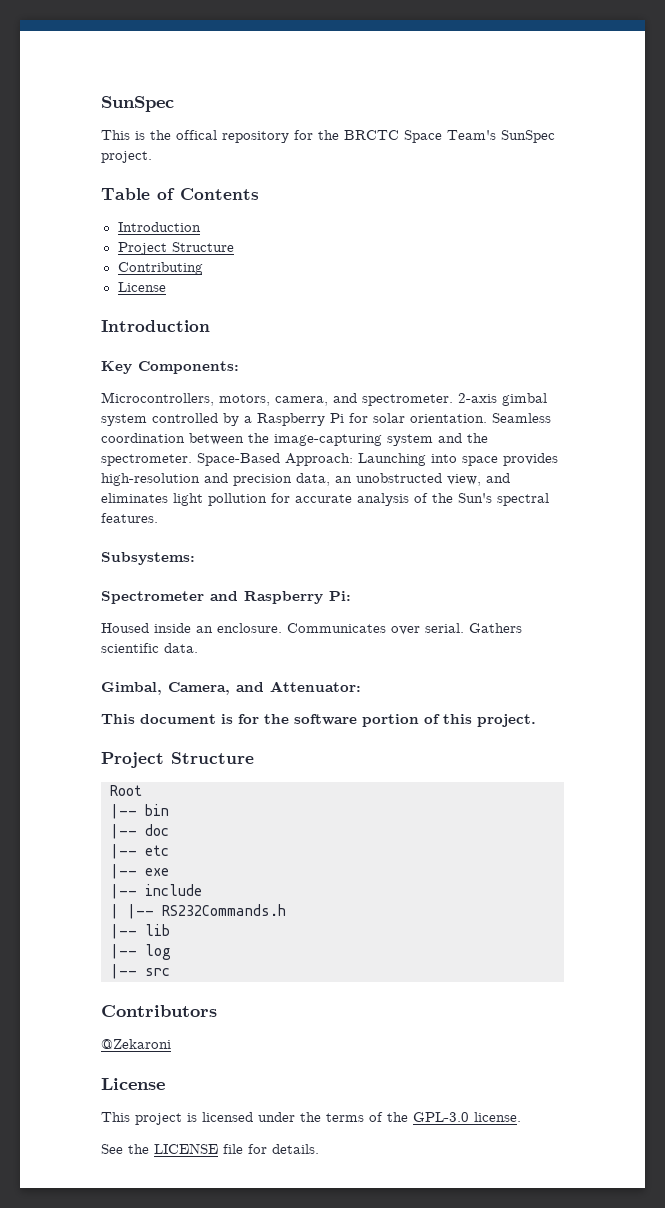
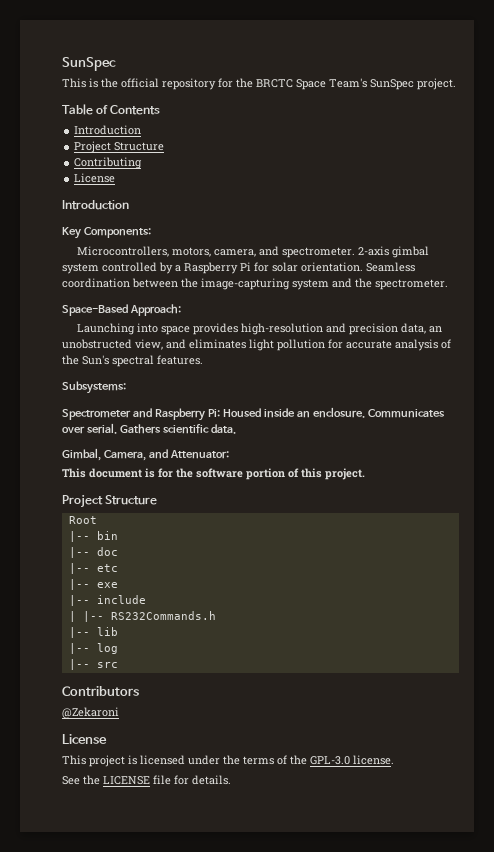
[176,130,217,140] offical -> [121,78,159,88] official
(192, 460) none -> (448, 284) //
(353, 459) none -> (181, 310) //
(351, 596) // -> (220, 413) none

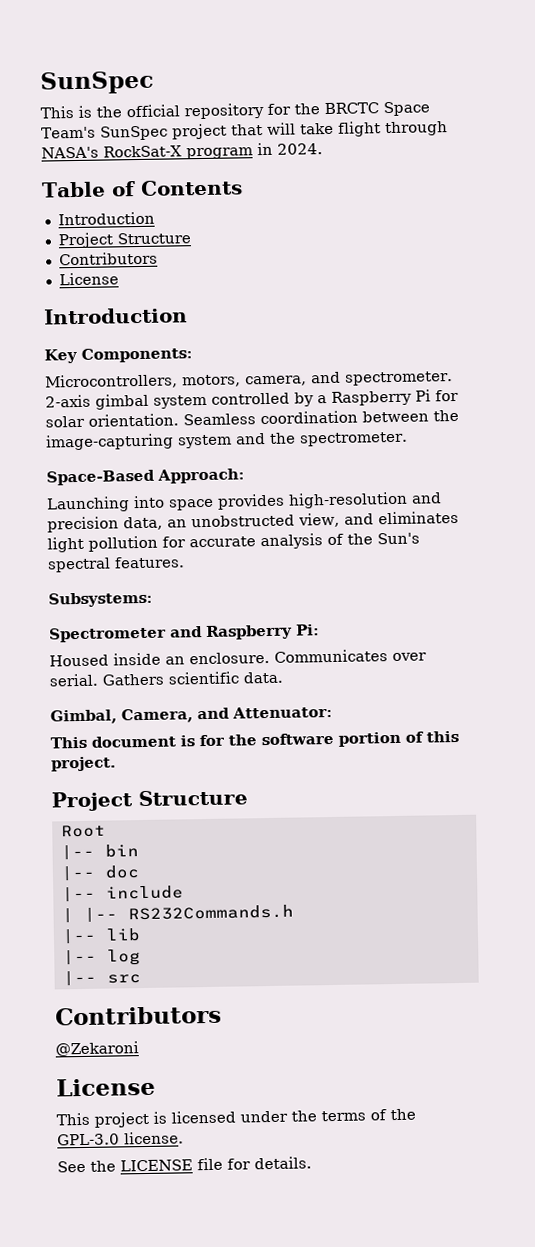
[417,78,456,90] project. -> [171,121,448,140] [41,142,323,160] project that will take flight through NASA's RockSat-X program in 2024.
[74,157,143,169] Contributing -> [58,251,158,266] Contributors
(220, 413) none -> (320, 630) //
[68,563,118,574] [68,579,118,590] // |-- etc // |-- exe -> (140, 872) none

